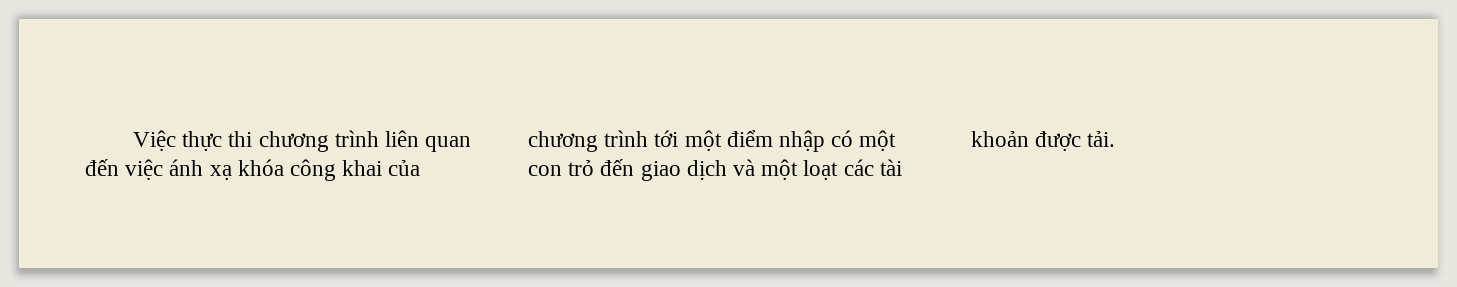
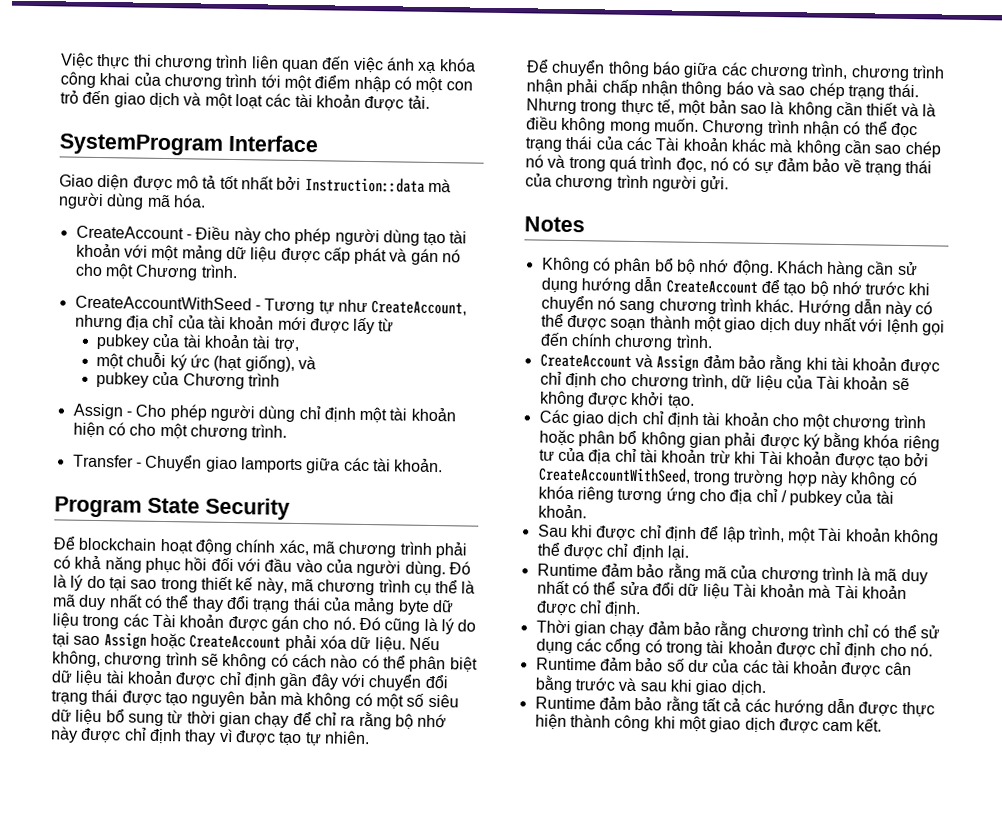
(1116, 139) none -> [59,133,318,156] [59,173,451,193] [58,192,206,210] [75,225,468,247] [75,243,462,266] [74,263,238,281] [74,295,468,316] [74,314,395,335] [96,333,299,352] [96,352,316,372] [96,371,280,390] [72,403,456,424] [72,421,288,441] [72,454,444,474] [54,496,290,520] [53,536,467,559] [53,555,471,578] [53,574,476,596] [52,594,454,615] [52,612,477,635] [52,632,440,653] [52,650,478,673] [51,669,449,691] [51,688,459,710] [51,708,448,730] [50,726,370,747] [526,59,945,82] [526,78,920,100] [526,98,936,118] [526,116,918,139] [525,135,941,158] [525,154,933,176] [525,173,730,193] [524,216,585,233] [540,256,918,278] [540,276,931,297] [540,295,934,318] [540,313,946,336] [539,332,713,351] [539,353,941,375] [539,371,910,392] [539,390,695,409] [538,409,926,431] [538,429,940,452] [538,447,930,469] [537,466,918,488] [537,485,894,507] [537,504,587,519] [537,524,940,546] [536,542,689,561] [536,563,928,585] [536,580,908,600] [535,600,642,618] [535,619,941,640] [535,638,934,659] [535,657,912,678] [534,675,766,696] [534,696,935,718] [534,713,883,734] // SystemProgram Interface // Giao diện được mô tả tốt nhất bởi Instruction::data mà người dùng mã hóa. // CreateAccount - Điều này cho phép người dùng tạo tài khoản với một mảng dữ liệu được cấp phát và gán nó cho một Chương trình. // CreateAccountWithSeed - Tương tự như CreateAccount, nhưng địa chỉ của tài khoản mới được lấy từ // pubkey của tài khoản tài trợ, // một chuỗi ký ức (hạt giống), và // pubkey của Chương trình // Assign - Cho phép người dùng chỉ định một tài khoản hiện có cho một chương trình. // Transfer - Chuyển giao lamports giữa các tài khoản. // Program State Security // Để blockchain hoạt động chính xác, mã chương trình phải có khả năng phục hồi đối với đầu vào của người dùng. Đó là lý do tại sao trong thiết kế này, mã chương trình cụ thể là mã duy nhất có thể thay đổi trạng thái của mảng byte dữ liệu trong các Tài khoản được gán cho nó. Đó cũng là lý do tại sao Assign hoặc CreateAccount phải xóa dữ liệu. Nếu không, chương trình sẽ không có cách nào có thể phân biệt dữ liệu tài khoản được chỉ định gần đây với chuyển đổi trạng thái được tạo nguyên bản mà không có một số siêu dữ liệu bổ sung từ thời gian chạy để chỉ ra rằng bộ nhớ này được chỉ định thay vì được tạo tự nhiên. // Để chuyển thông báo giữa các chương trình, chương trình nhận phải chấp nhận thông báo và sao chép trạng thái. Nhưng trong thực tế, một bản sao là không cần thiết và là điều không mong muốn. Chương trình nhận có thể đọc trạng thái của các Tài khoản khác mà không cần sao chép nó và trong quá trình đọc, nó có sự đảm bảo về trạng thái của chương trình người gửi. // Notes // Không có phân bổ bộ nhớ động. Khách hàng cần sử dụng hướng dẫn CreateAccount để tạo bộ nhớ trước khi chuyển nó sang chương trình khác. Hướng dẫn này có thể được soạn thành một giao dịch duy nhất với lệnh gọi đến chính chương trình. // CreateAccount và Assign đảm bảo rằng khi tài khoản được chỉ định cho chương trình, dữ liệu của Tài khoản sẽ không được khởi tạo. // Các giao dịch chỉ định tài khoản cho một chương trình hoặc phân bổ không gian phải được ký bằng khóa riêng tư của địa chỉ tài khoản trừ khi Tài khoản được tạo bởi CreateAccountWithSeed, trong trường hợp này không có khóa riêng tương ứng cho địa chỉ / pubkey của tài khoản. // Sau khi được chỉ định để lập trình, một Tài khoản không thể được chỉ định lại. // Runtime đảm bảo rằng mã của chương trình là mã duy nhất có thể sửa đổi dữ liệu Tài khoản mà Tài khoản được chỉ định. // Thời gian chạy đảm bảo rằng chương trình chỉ có thể sử dụng các cổng có trong tài khoản được chỉ định cho nó. // Runtime đảm bảo số dư của các tài khoản được cân bằng trước và sau khi giao dịch. // Runtime đảm bảo rằng tất cả các hướng dẫn được thực hiện thành công khi một giao dịch được cam kết.

